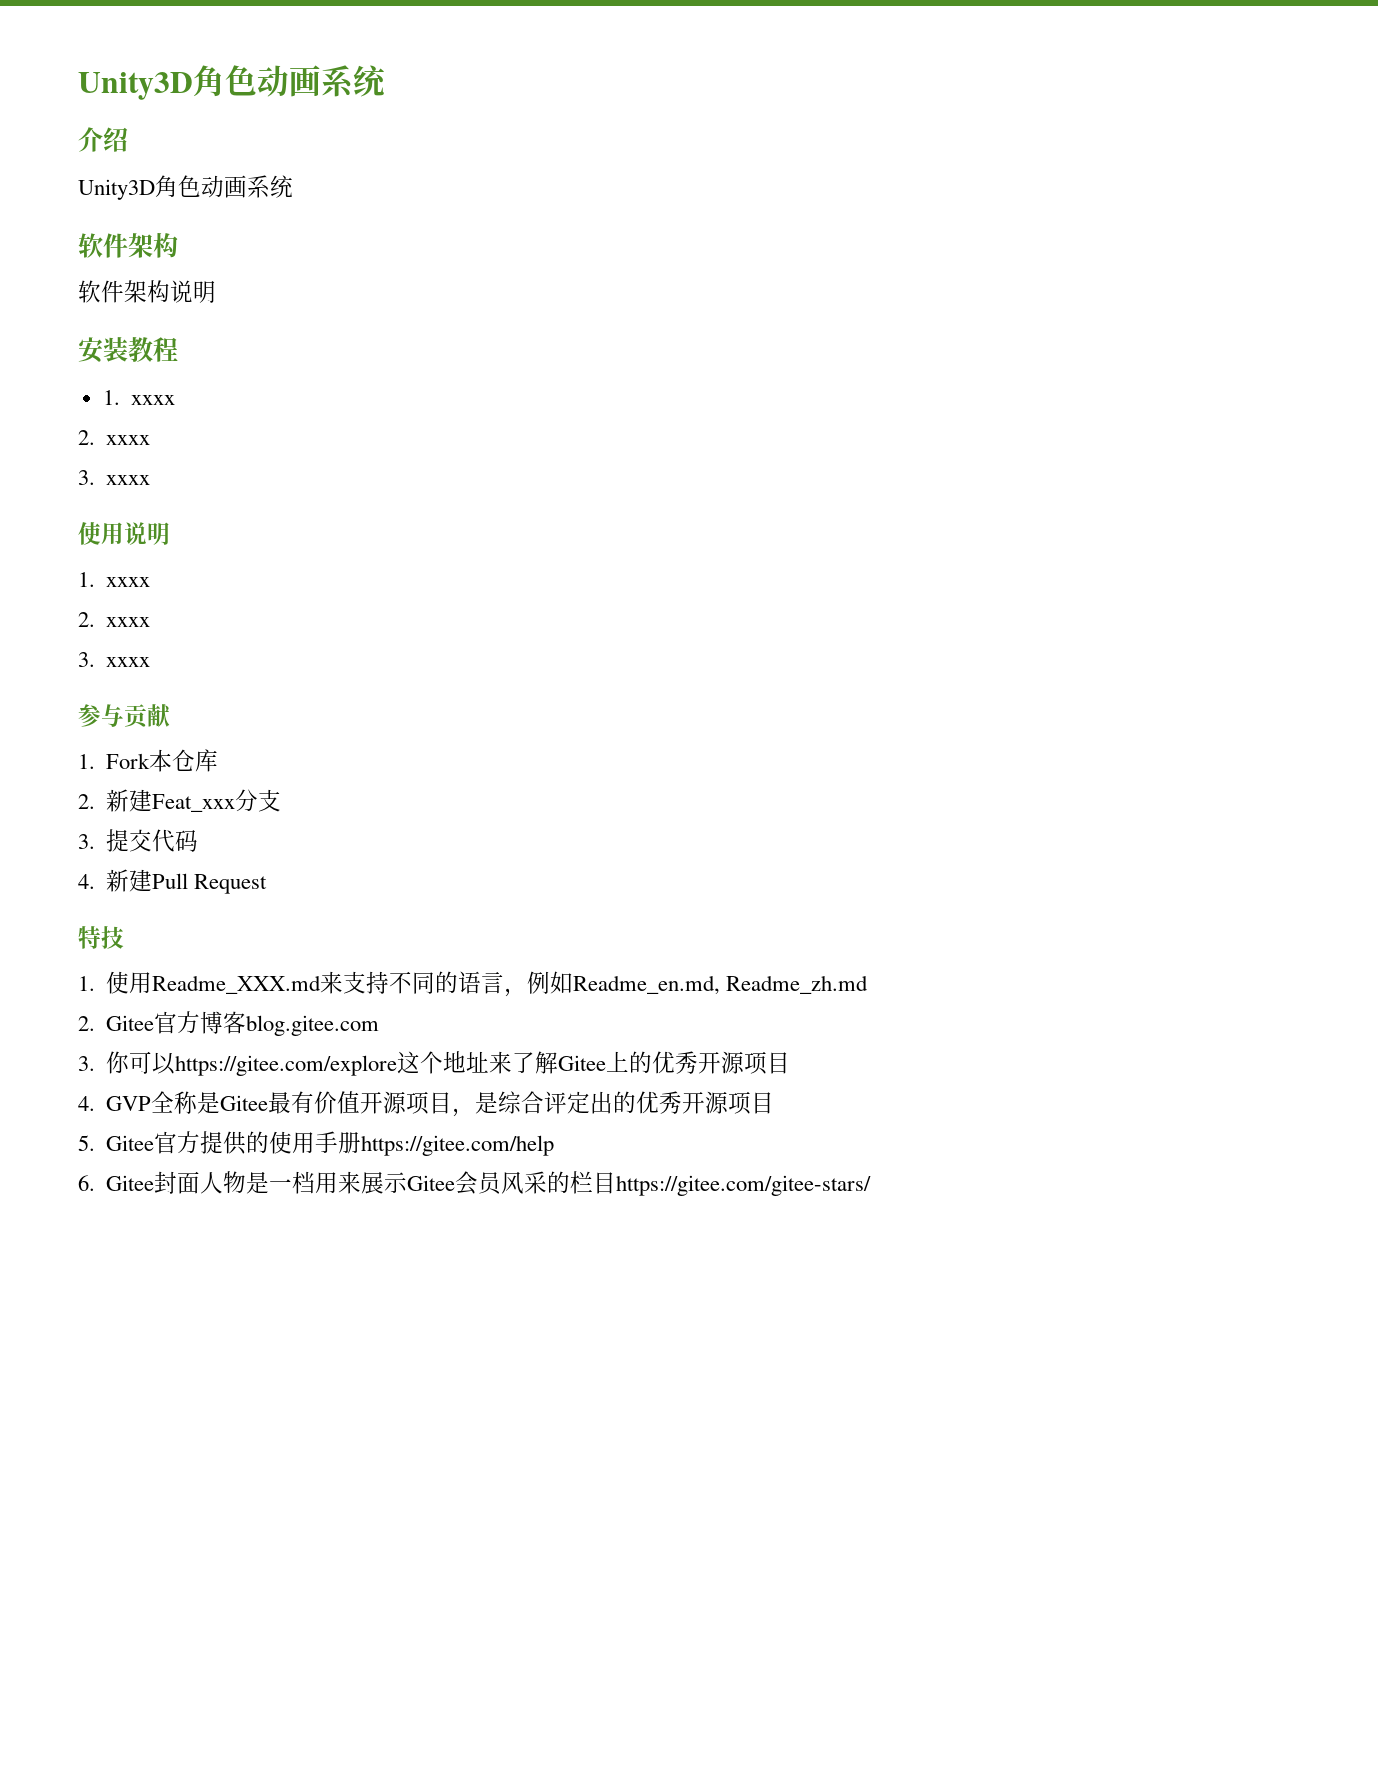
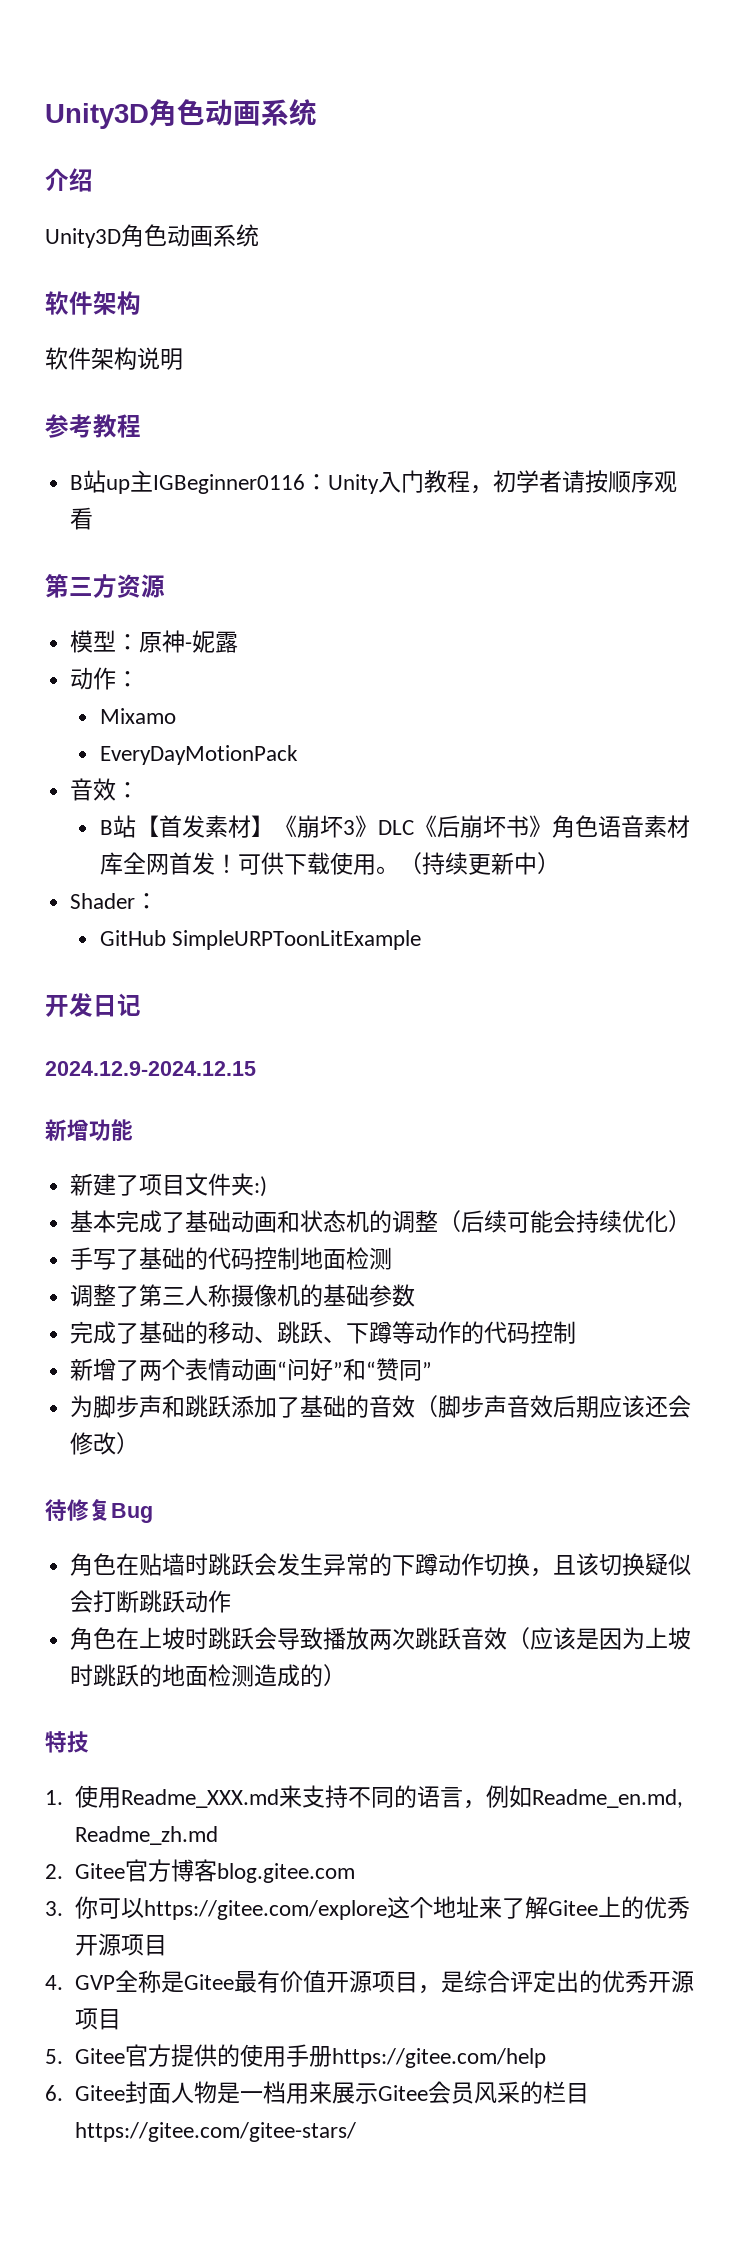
[78,337,128,363] 安装 -> [45,414,93,438] 参考
[102,390,175,405] [78,430,151,445] [78,470,151,485] [78,522,170,545] [78,572,151,587] [78,612,151,627] [78,652,151,667] [78,704,171,729] [78,749,219,772] [78,789,282,812] [78,829,199,852] [78,869,268,894] 1. xxxx // 2. xxxx // 3. xxxx // 使用说明 // 1. xxxx // 2. xxxx // 3. xxxx // 参与贡献 // 1. Fork本仓库 // 2.新建Feat_xxx分支 // 3.提交代码 // 4.新建Pull Request -> [70,470,678,494] [70,507,94,530] [45,574,165,598] [70,630,239,653] [70,667,140,690] [100,708,177,724] [100,745,299,765] [70,778,140,801] [100,815,691,838] [100,852,561,875] [70,893,159,909] [100,930,422,950] [45,993,141,1017] [45,1061,256,1076] [45,1119,133,1141] [70,1173,268,1197] [70,1210,692,1233] [70,1247,393,1270] [70,1284,416,1307] [70,1321,577,1344] [70,1358,433,1381] [70,1395,692,1418] [70,1432,140,1455] [45,1499,153,1523] [70,1553,692,1577] [70,1590,232,1613] [70,1627,692,1650] [70,1664,347,1687] B站up主IGBeginner0116：Unity入门教程，初学者请按顺序观看 // 第三方资源 // 模型：原神-妮露 // 动作： // Mixamo // EveryDayMotionPack // 音效： // B站【首发素材】《崩坏3》DLC《后崩坏书》角色语音素材库全网首发！可供下载使用。（持续更新中） // Shader： // GitHub SimpleURPToonLitExample // 开发日记 // 2024.12.9-2024.12.15 // 新增功能 // 新建了项目文件夹:) // 基本完成了基础动画和状态机的调整（后续可能会持续优化） // 手写了基础的代码控制地面检测 // 调整了第三人称摄像机的基础参数 // 完成了基础的移动、跳跃、下蹲等动作的代码控制 // 新增了两个表情动画“问好”和“赞同” // 为脚步声和跳跃添加了基础的音效（脚步声音效后期应该还会修改） // 待修复Bug // 角色在贴墙时跳跃会发生异常的下蹲动作切换，且该切换疑似会打断跳跃动作 // 角色在上坡时跳跃会导致播放两次跳跃音效（应该是因为上坡时跳跃的地面检测造成的）

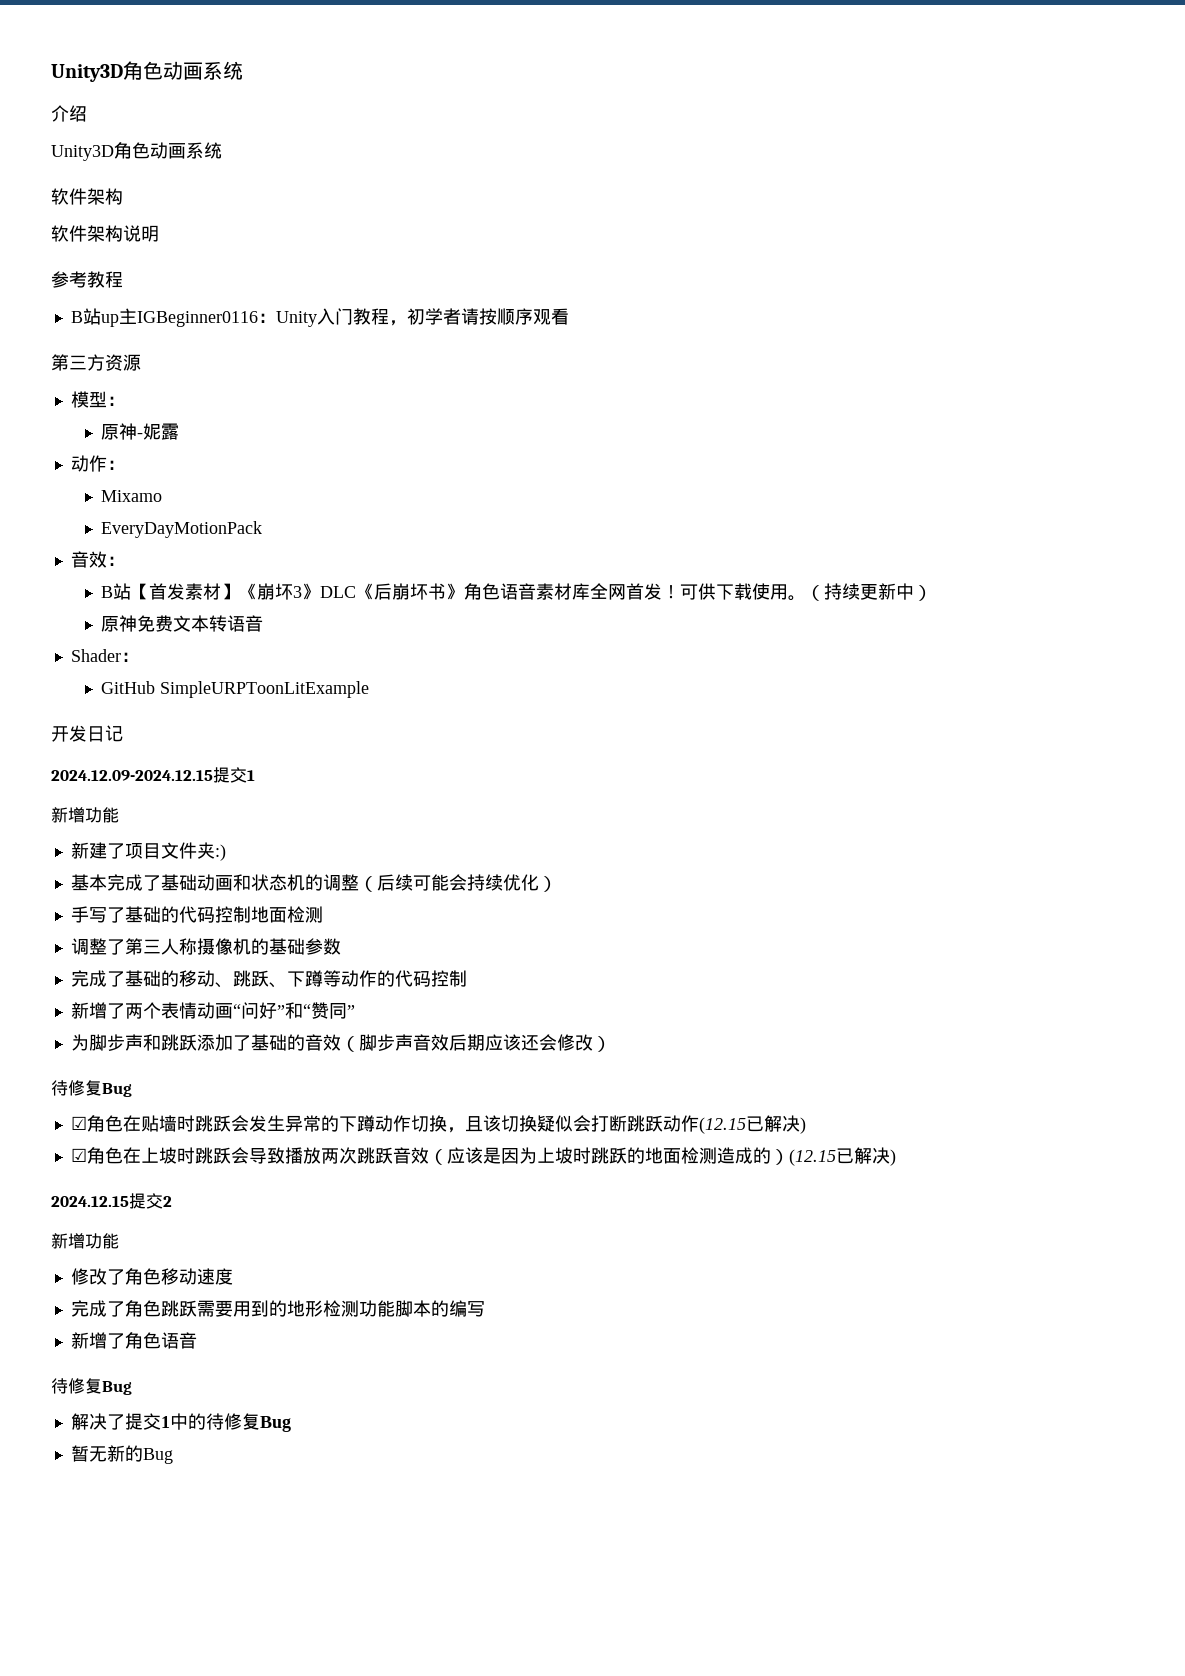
(140, 642) none -> (125, 401) //
(561, 863) none -> [100,615,263,632] // 原神免费文本转语音
[45,1061,256,1076] 2024.12.9-2024.12.15 -> [51,767,255,783] 2024.12.09-2024.12.15提交1
(153, 1513) none -> [70,1116,87,1130] ☑
(232, 1601) // -> [698,1115,806,1134] [70,1148,87,1162] (12.15已解决) // ☑
[45,1731,89,1753] [45,1785,683,1809] [74,1826,218,1845] [45,1859,355,1883] [45,1896,690,1920] [74,1933,167,1956] [45,1970,694,1994] [74,2008,121,2030] [45,2044,546,2068] [45,2081,589,2104] [74,2122,356,2142] // 特技 // 1.使用Readme_XXX.md来支持不同的语言，例如Readme_en.md, Readme_zh.md // 2. Gitee官方博客blog.gitee.com // 3.你可以https://gitee.com/explore这个地址来了解Gitee上的优秀开源项目 // 4. GVP全称是Gitee最有价值开源项目，是综合评定出的优秀开源项目 // 5. Gitee官方提供的使用手册https://gitee.com/help // 6. Gitee封面人物是一档用来展示Gitee会员风采的栏目https://gitee.com/gitee-stars/ -> [788,1147,896,1166] [51,1193,172,1209] [51,1233,119,1249] [70,1268,233,1285] [70,1300,485,1317] [70,1332,197,1349] [51,1378,132,1395] [70,1413,291,1432] [70,1445,173,1464] (12.15已解决) // 2024.12.15提交2 // 新增功能 // 修改了角色移动速度 // 完成了角色跳跃需要用到的地形检测功能脚本的编写 // 新增了角色语音 // 待修复Bug // 解决了提交1中的待修复Bug // 暂无新的Bug

